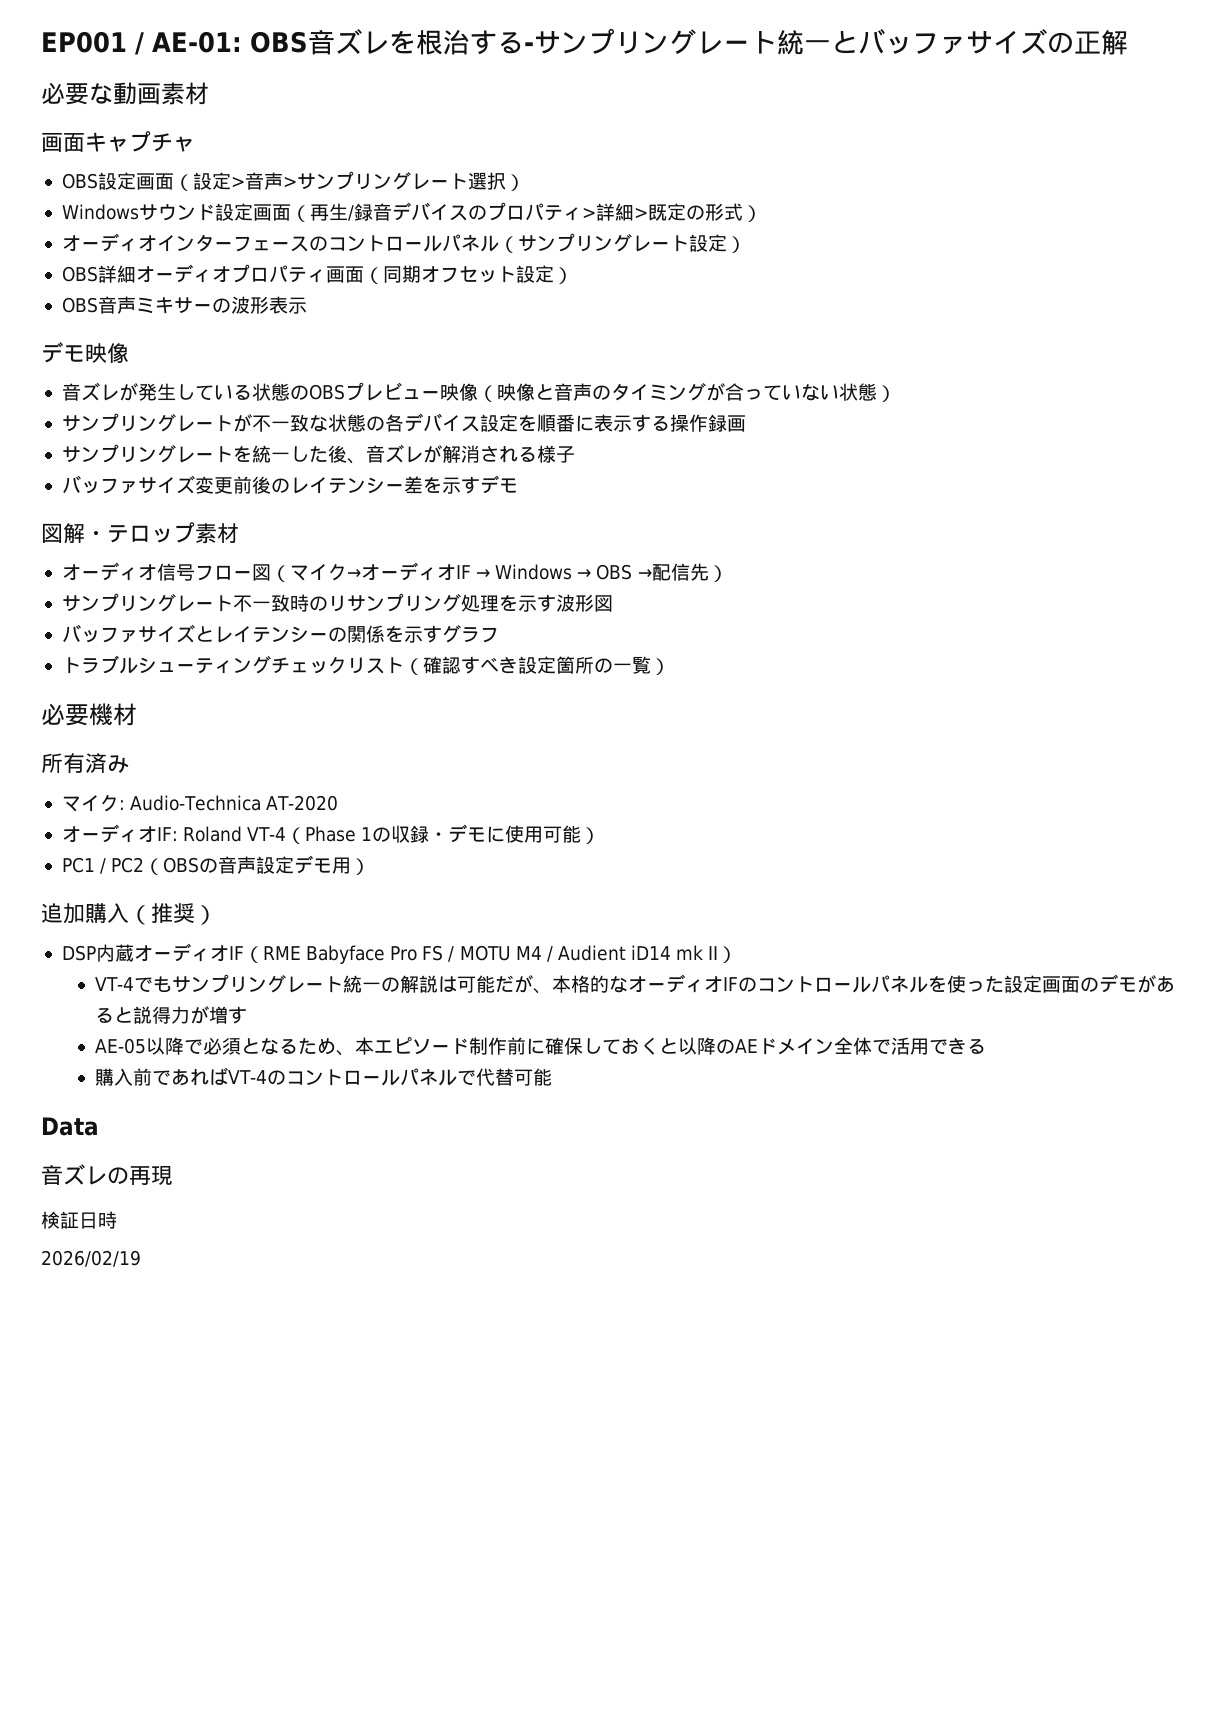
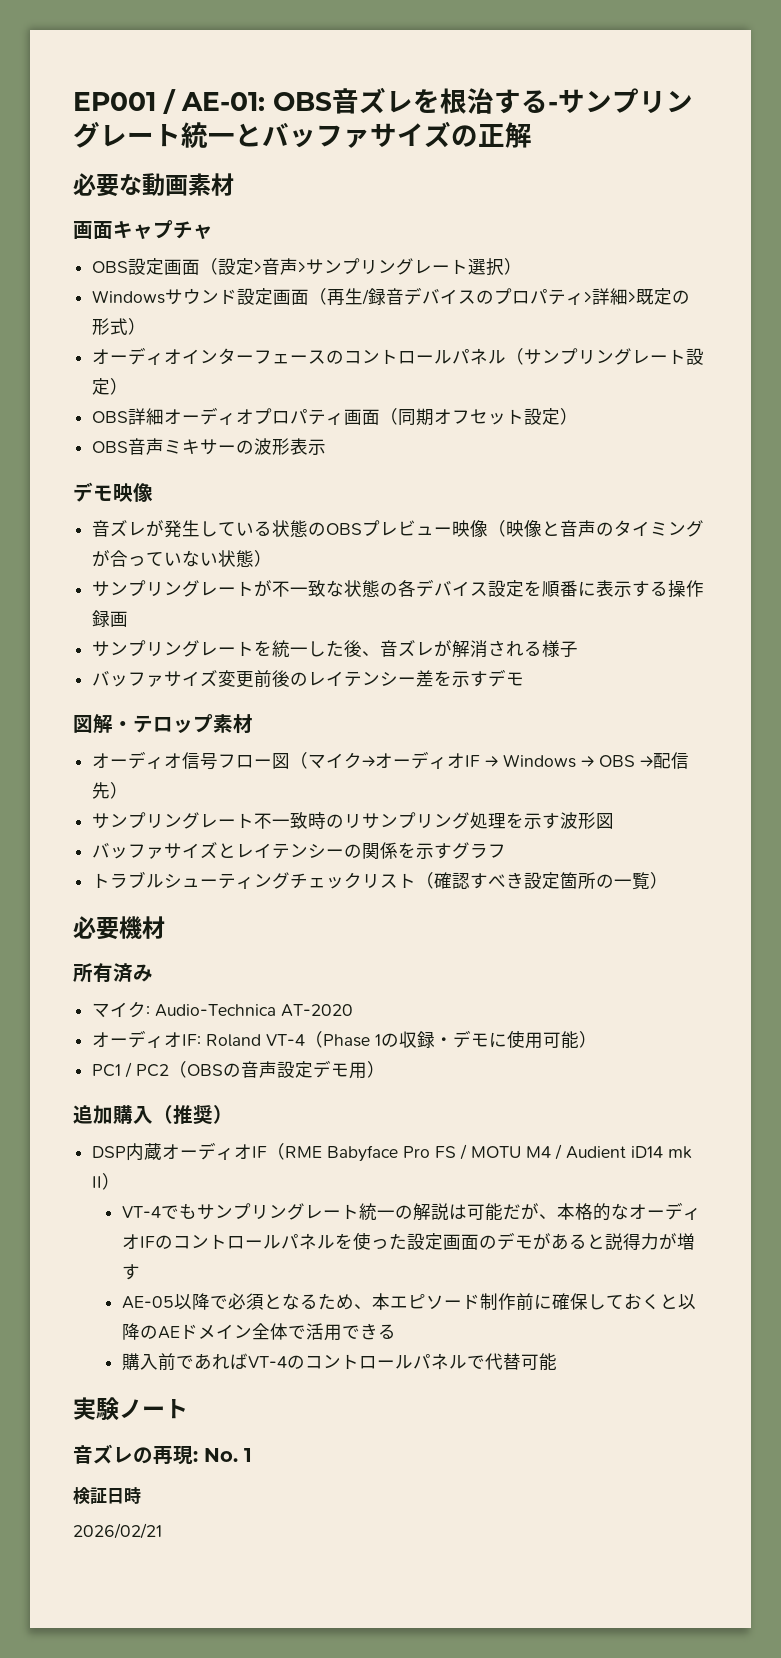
[41,1117,99,1136] Data -> [73,1397,188,1421] 実験ノート
(173, 1175) none -> [193,1448,252,1462] : No. 1
[41,1250,141,1267] 2026/02/19 -> [73,1523,162,1539] 2026/02/21

